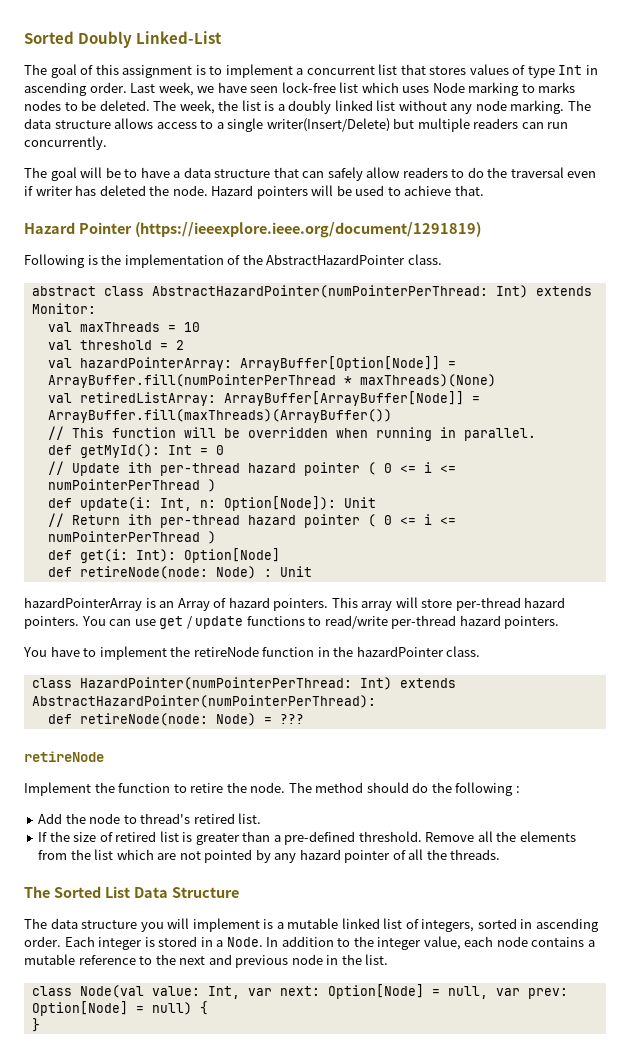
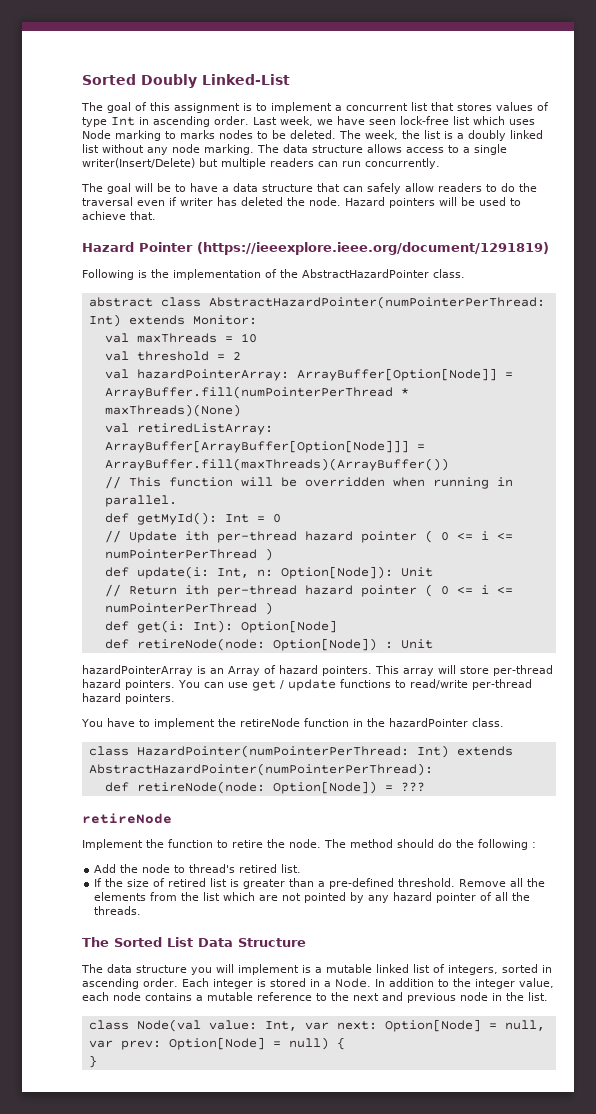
[223,391,464,406] ArrayBuffer[ArrayBuffer[Node]] -> [104,440,409,453] ArrayBuffer[ArrayBuffer[Option[Node]]]
[215,566,256,579] Node) -> [272,638,377,651] Option[Node])
[215,713,256,726] Node) -> [272,781,377,794] Option[Node])

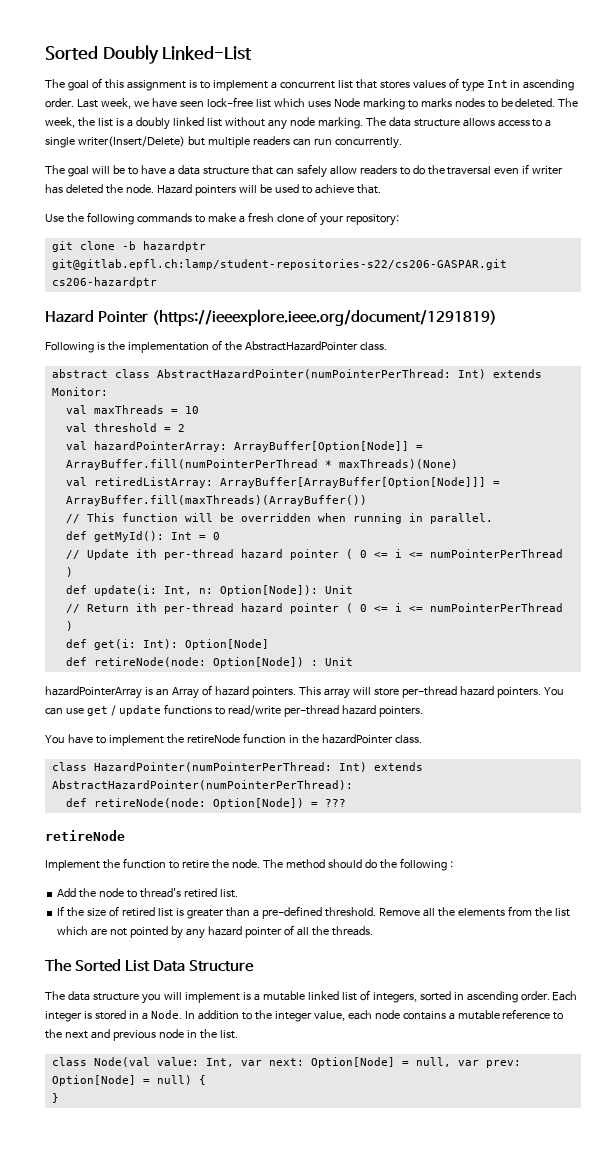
(156, 215) none -> [45,212,399,226] [51,241,206,252] [51,259,507,270] [51,277,157,288] // Use the following commands to make a fresh clone of your repository: // git clone -b hazardptr git@gitlab.epfl.ch:lamp/student-repositories-s22/cs206-GASPAR.git cs206-hazardptr

